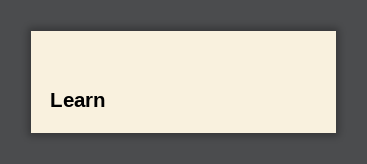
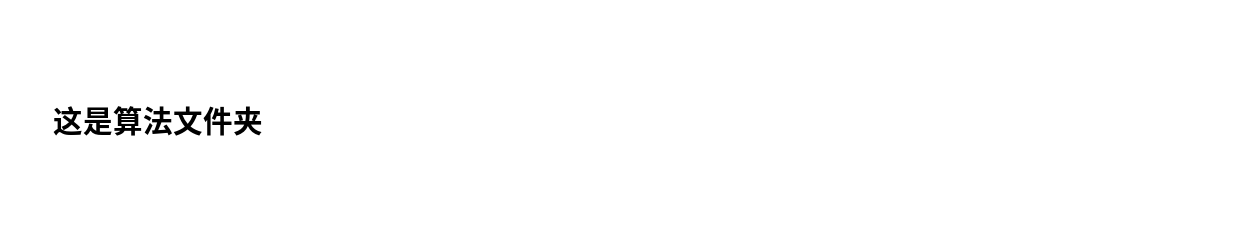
[50,93,106,107] Learn -> [53,106,263,136] 这是算法文件夹

